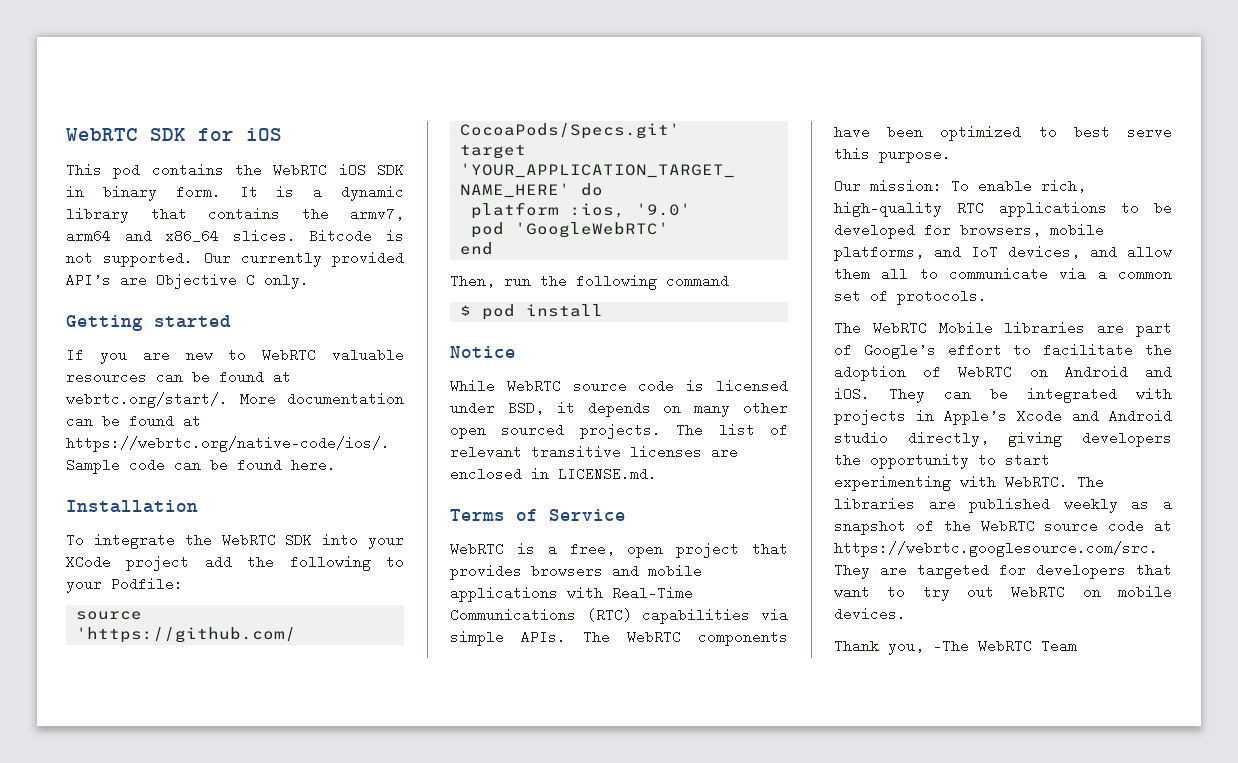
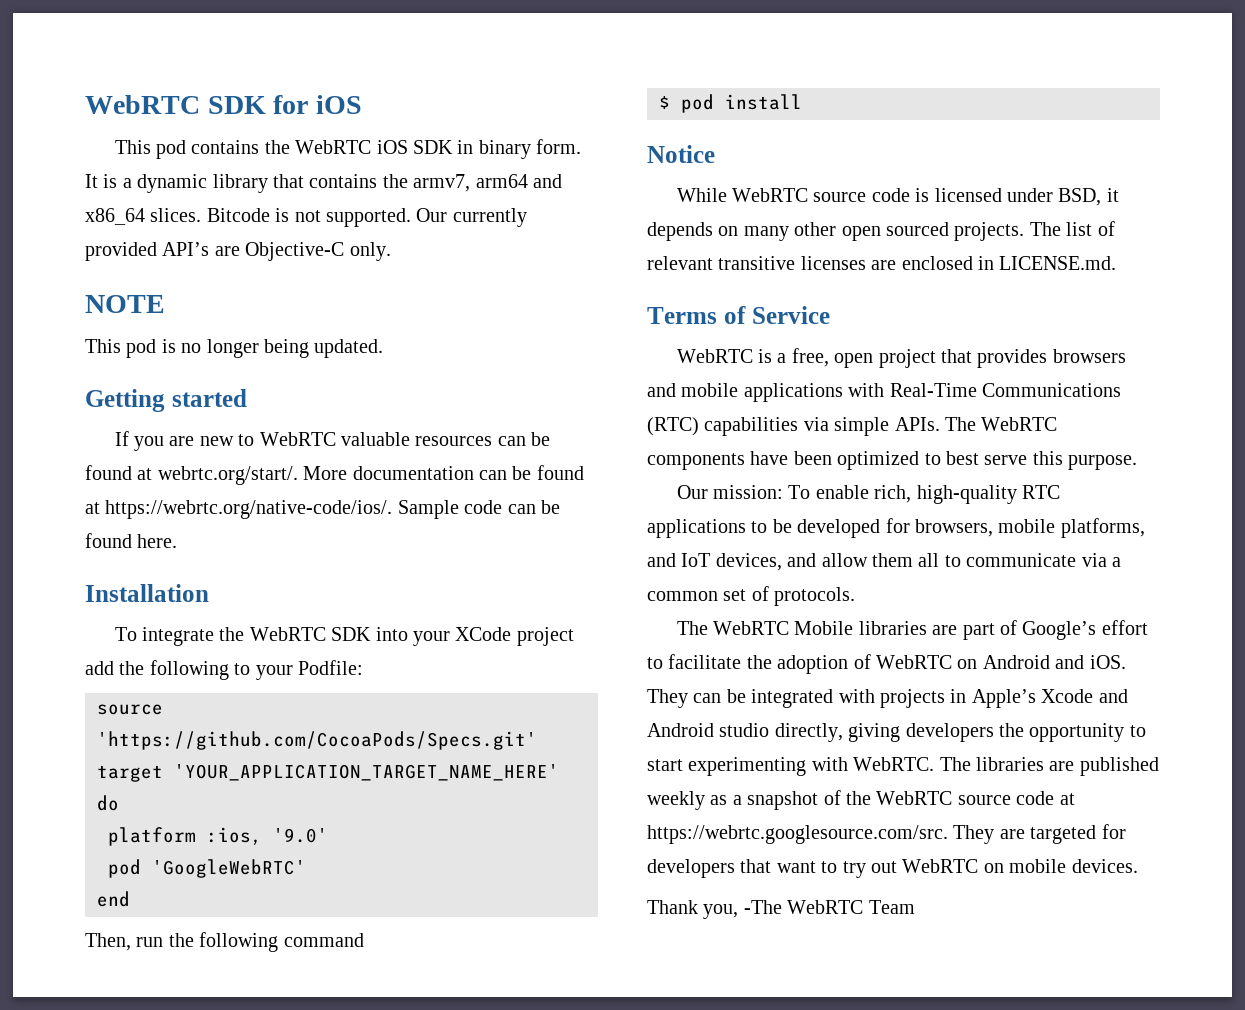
[156,273,255,289] Objective C -> [245,242,345,261] Objective-C
(309, 281) none -> [85,295,165,313] [85,339,384,358] // NOTE // This pod is no longer being updated.

